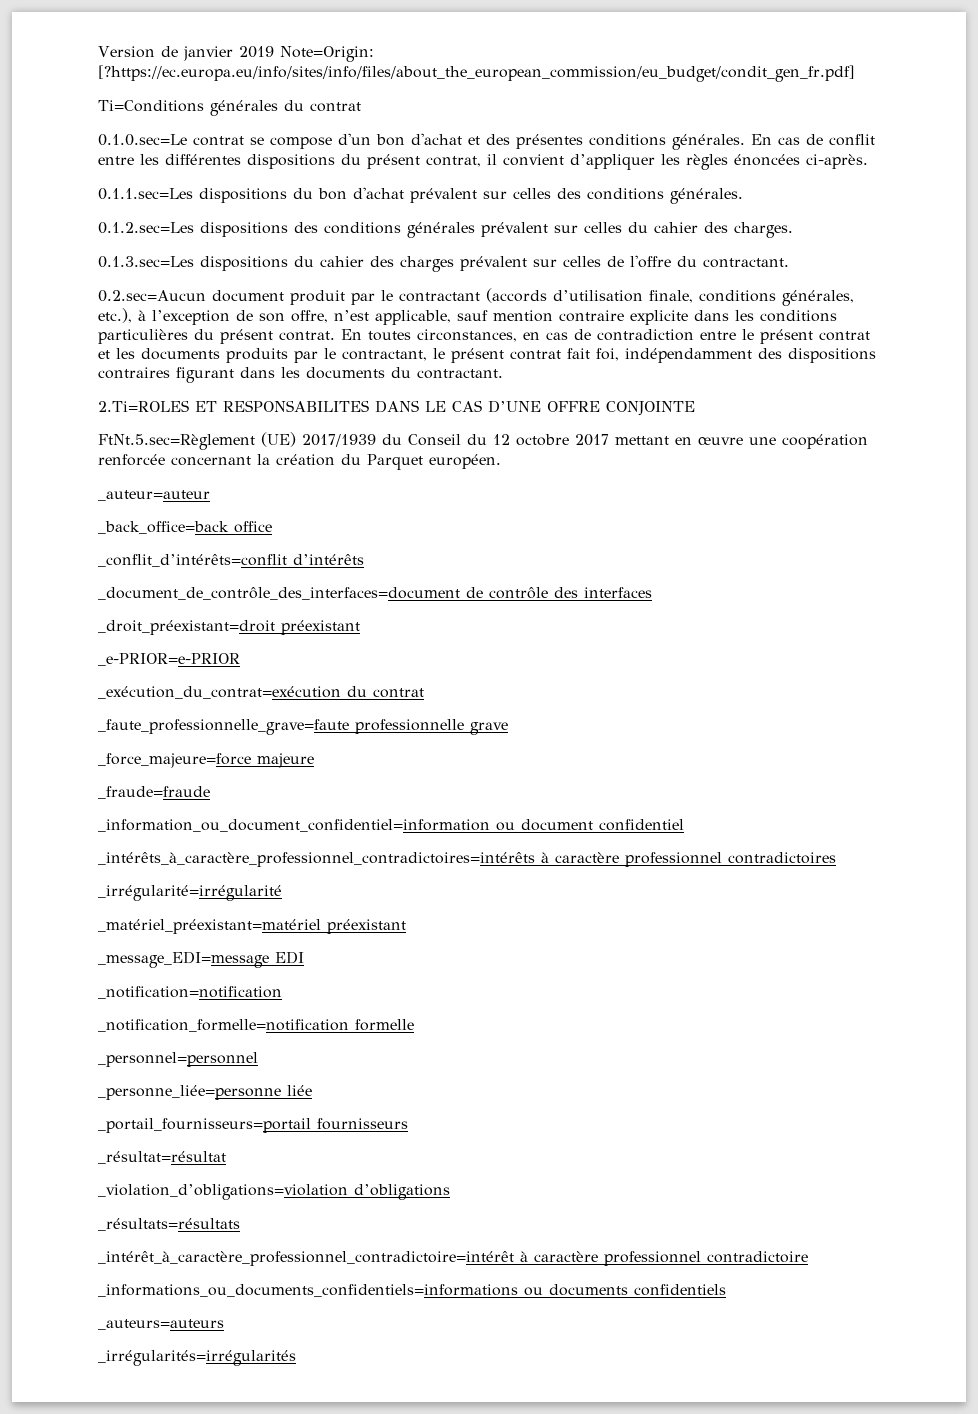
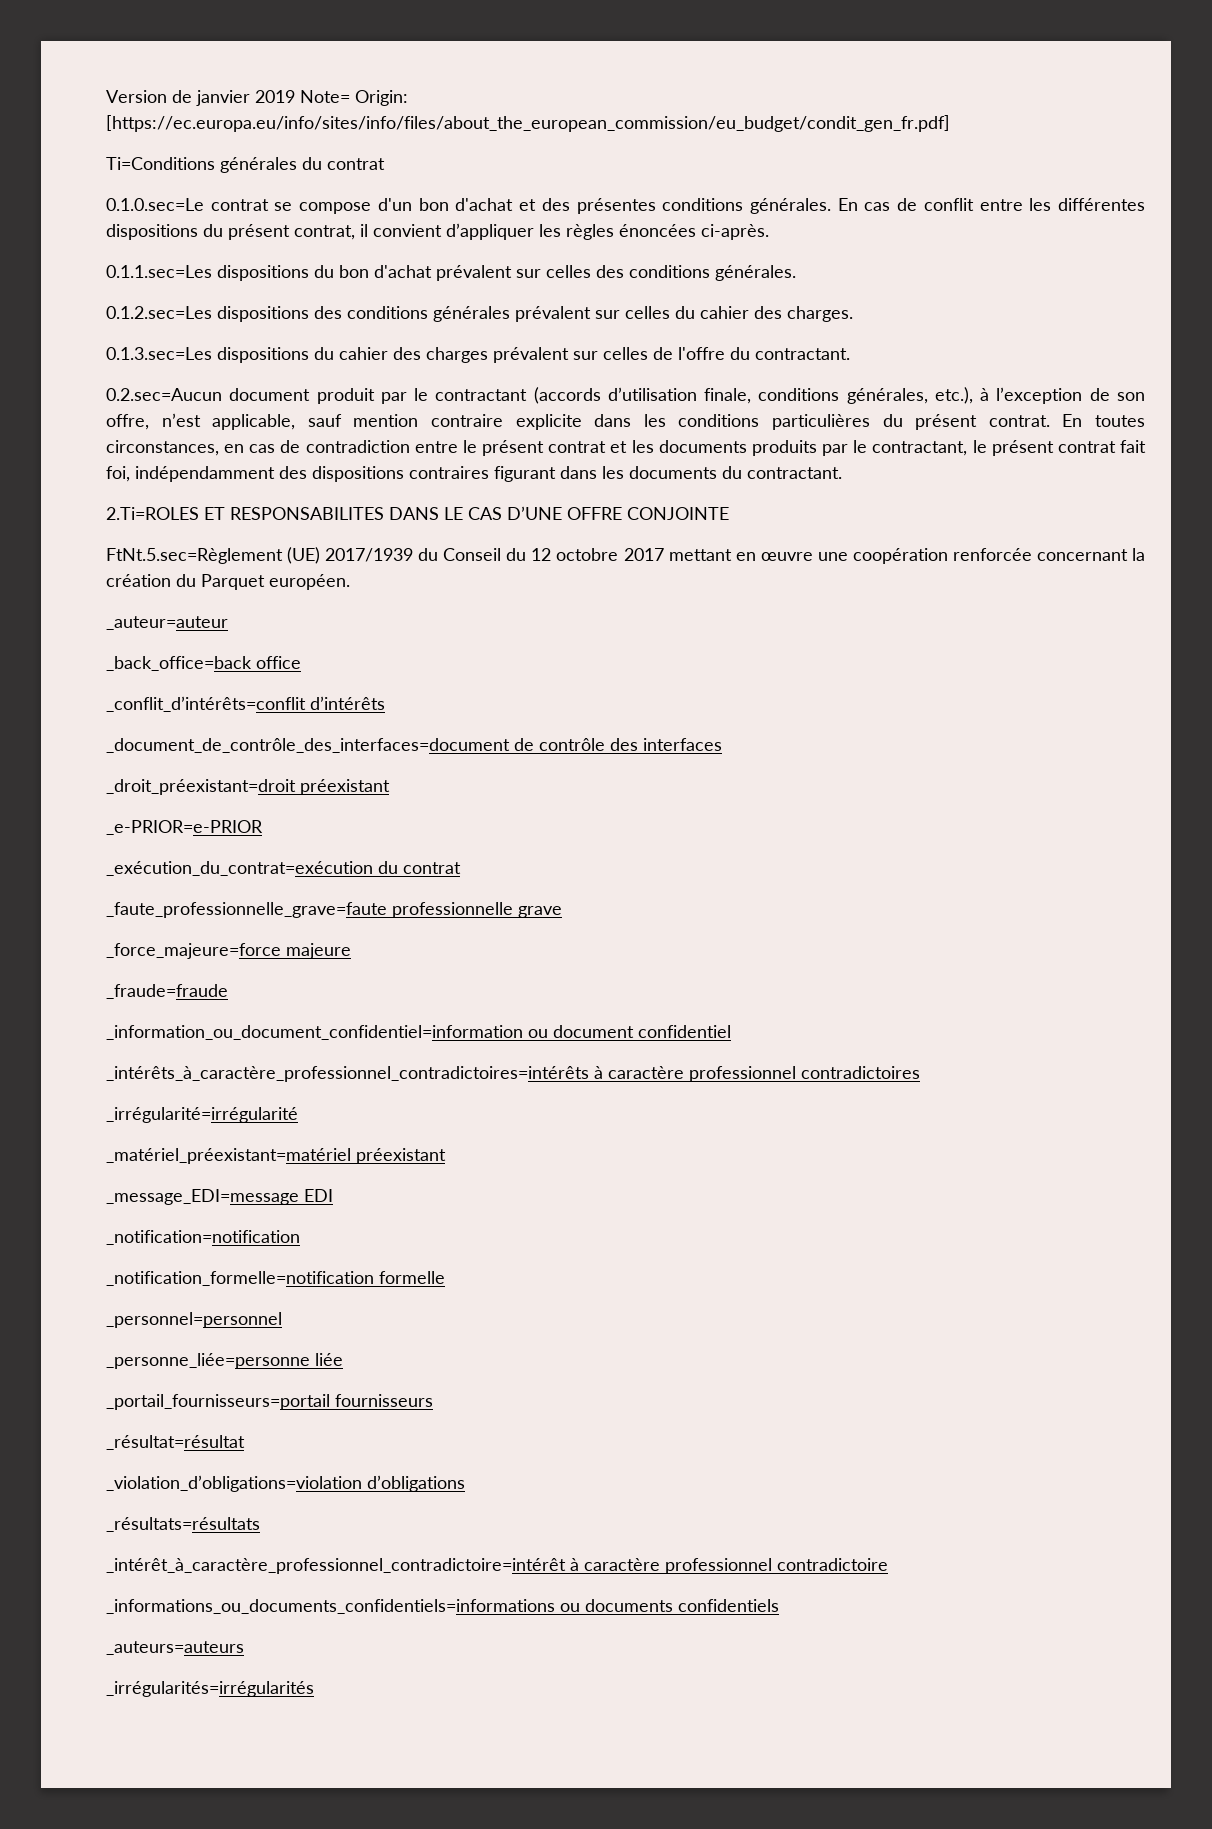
[279,46,374,62] [98,65,855,82] Note=Origin: [?https://ec.europa.eu/info/sites/info/files/about_the_european_commission/eu_budget/condit_gen_fr.pdf] -> [300,90,408,106] [106,115,950,132] Note= Origin: [https://ec.europa.eu/info/sites/info/files/about_the_european_commission/eu_budget/condit_gen_fr.pdf]

